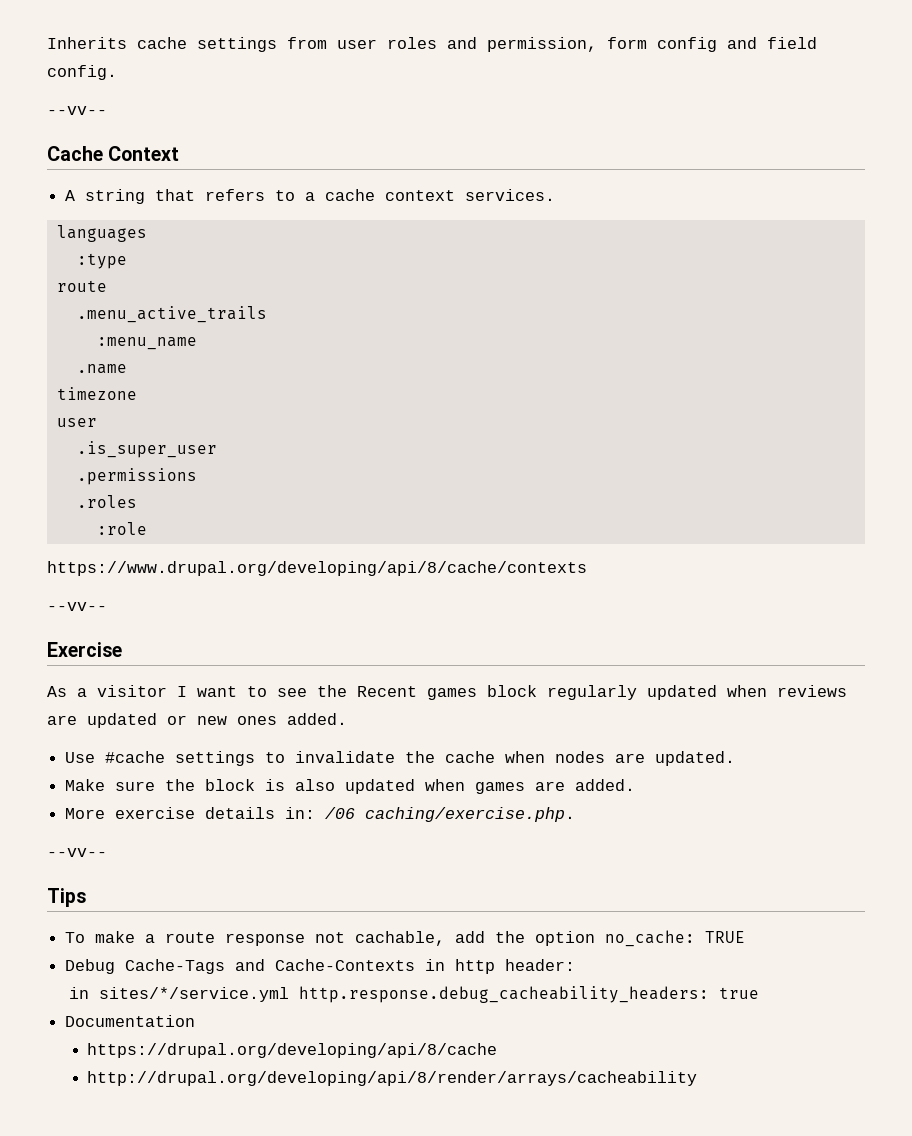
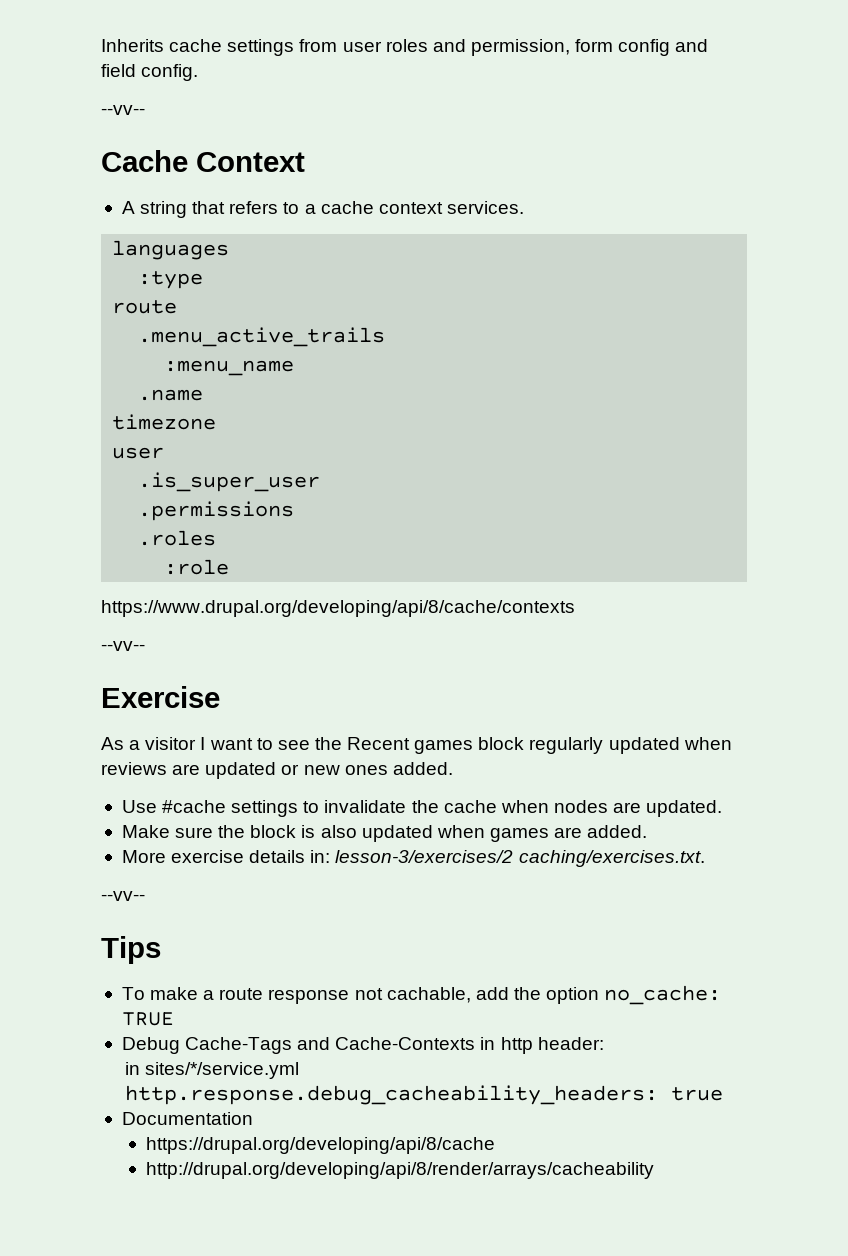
[325,807,576,822] /06 caching/exercise.php. -> [335,850,705,867] lesson-3/exercises/2 caching/exercises.txt.

